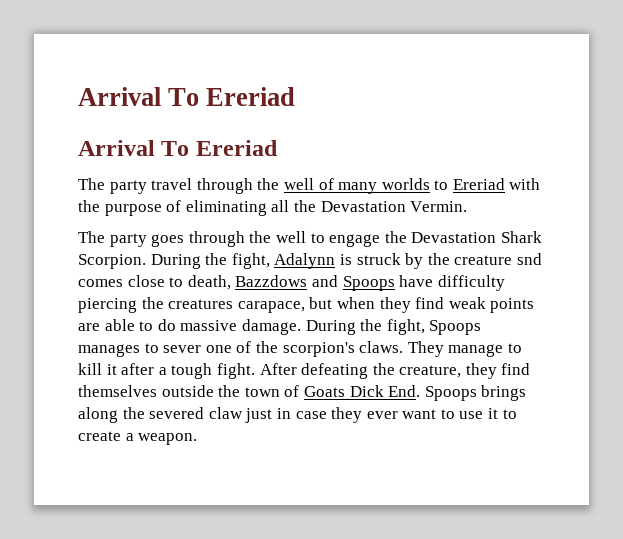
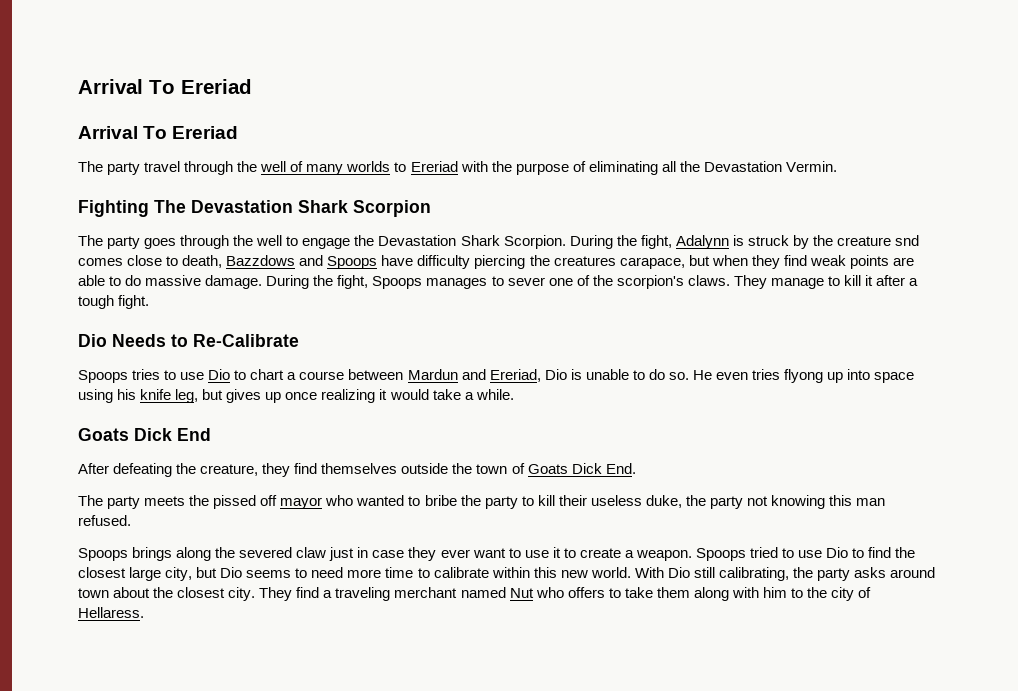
(468, 206) none -> [78,200,431,217] // Fighting The Devastation Shark Scorpion
(255, 371) none -> [78,334,299,347] [78,369,915,383] [78,389,514,403] [78,428,211,441] // Dio Needs to Re-Calibrate // Spoops tries to use Dio to chart a course between Mardun and Ereriad, Dio is unable to do so. He even tries flyong up into space using his knife leg, but gives up once realizing it would take a while. // Goats Dick End //
(421, 391) none -> [78,495,886,509] [78,515,131,526] // The party meets the pissed off mayor who wanted to bribe the party to kill their useless duke, the party not knowing this man refused. //
(198, 439) none -> [695,547,916,561] [78,567,936,581] [78,587,872,601] [78,607,144,618] Spoops tried to use Dio to find the closest large city, but Dio seems to need more time to calibrate within this new world. With Dio still calibrating, the party asks around town about the closest city. They find a traveling merchant named Nut who offers to take them along with him to the city of Hellaress.

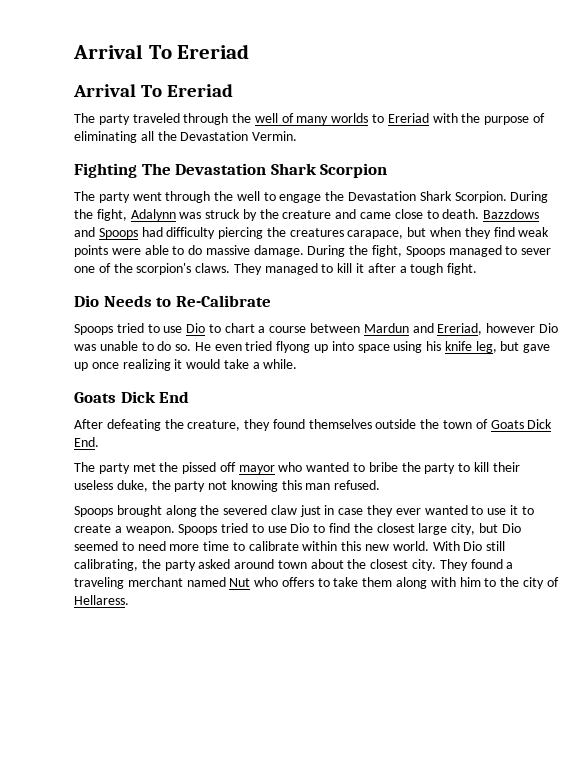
[144,161,181,172] travel -> [132,113,180,123] traveled
[144,238,177,249] goes -> [132,192,162,201] went
[732,235,744,246] is -> [179,212,202,219] was
[895,235,920,246] [78,258,123,266] snd comes -> [335,209,392,219] and came
[182,255,223,268] death, -> [442,209,480,219] death.
[381,255,414,266] have -> [141,227,163,237] had
[892,257,914,266] are -> [111,248,141,255] were
[426,278,488,289] manages -> [448,245,502,257] managed
[770,278,824,289] manage -> [264,263,318,275] managed
[132,369,161,380] tries -> [116,323,144,333] tried
[544,369,582,380] Dio is -> [486,323,558,333] [74,344,96,351] however Dio was
[752,369,781,380] tries -> [245,341,273,351] tried
[226,389,262,403] gives -> [523,344,551,353] gave
[294,463,318,474] find -> [272,419,305,429] found
[144,496,186,506] meets -> [132,463,156,472] met
[132,547,173,561] brings -> [116,505,162,517] brought
[472,548,506,558] want -> [424,505,468,515] wanted
[246,570,292,578] seems -> [74,541,118,551] seemed
[854,567,887,578] asks -> [198,559,231,569] asked
[296,587,320,598] find -> [470,559,503,569] found

